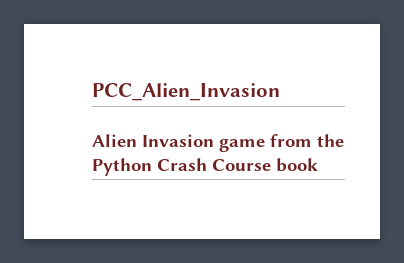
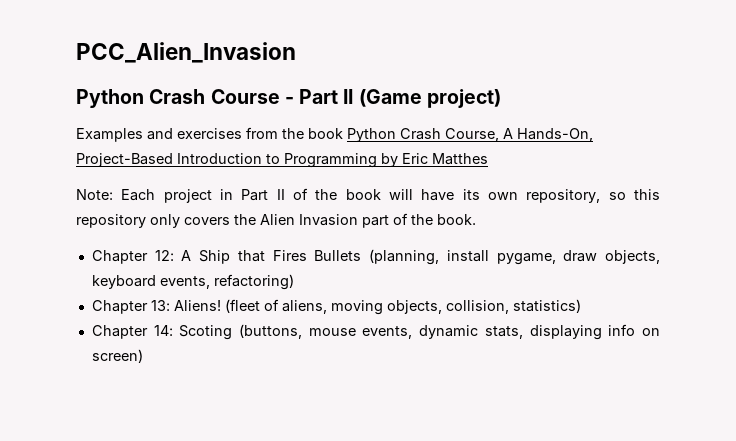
[92,134,344,152] [92,158,318,176] Alien Invasion game from the Python Crash Course book -> [76,89,501,108] [76,127,593,142] [76,153,488,168] [76,188,660,203] [76,213,476,228] [91,249,660,265] [91,274,294,290] [91,299,581,315] [91,324,660,340] [91,349,143,363] Python Crash Course - Part II (Game project) // Examples and exercises from the book Python Crash Course, A Hands-On, Project-Based Introduction to Programming by Eric Matthes // Note: Each project in Part II of the book will have its own repository, so this repository only covers the Alien Invasion part of the book. // Chapter 12: A Ship that Fires Bullets (planning, install pygame, draw objects, keyboard events, refactoring) // Chapter 13: Aliens! (fleet of aliens, moving objects, collision, statistics) // Chapter 14: Scoting (buttons, mouse events, dynamic stats, displaying info on screen)

